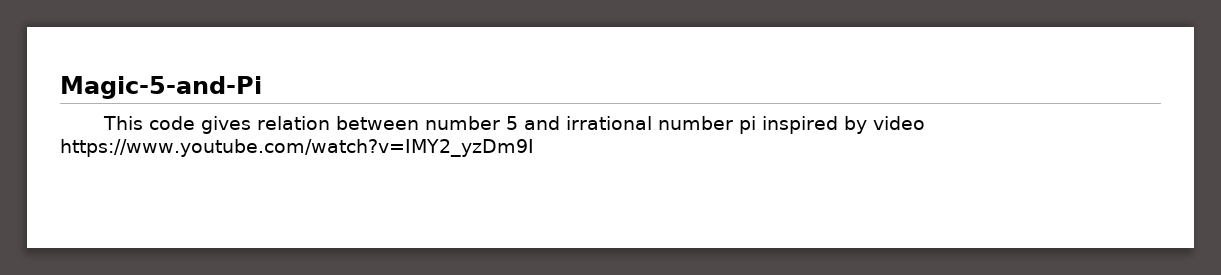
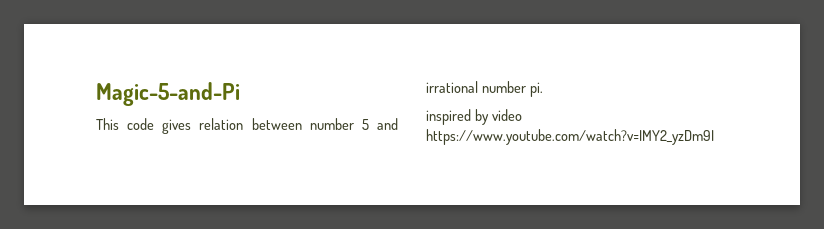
[739,116,757,134] pi -> [529,82,543,97] pi. //

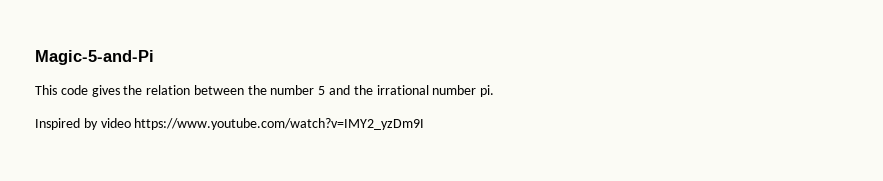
(192, 126) none -> [123,85,143,95] the
(302, 124) none -> [247,85,267,95] the
(399, 124) none -> [353,85,373,95] the
[426,109,471,125] inspired -> [35,118,80,130] Inspired

